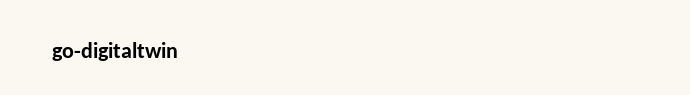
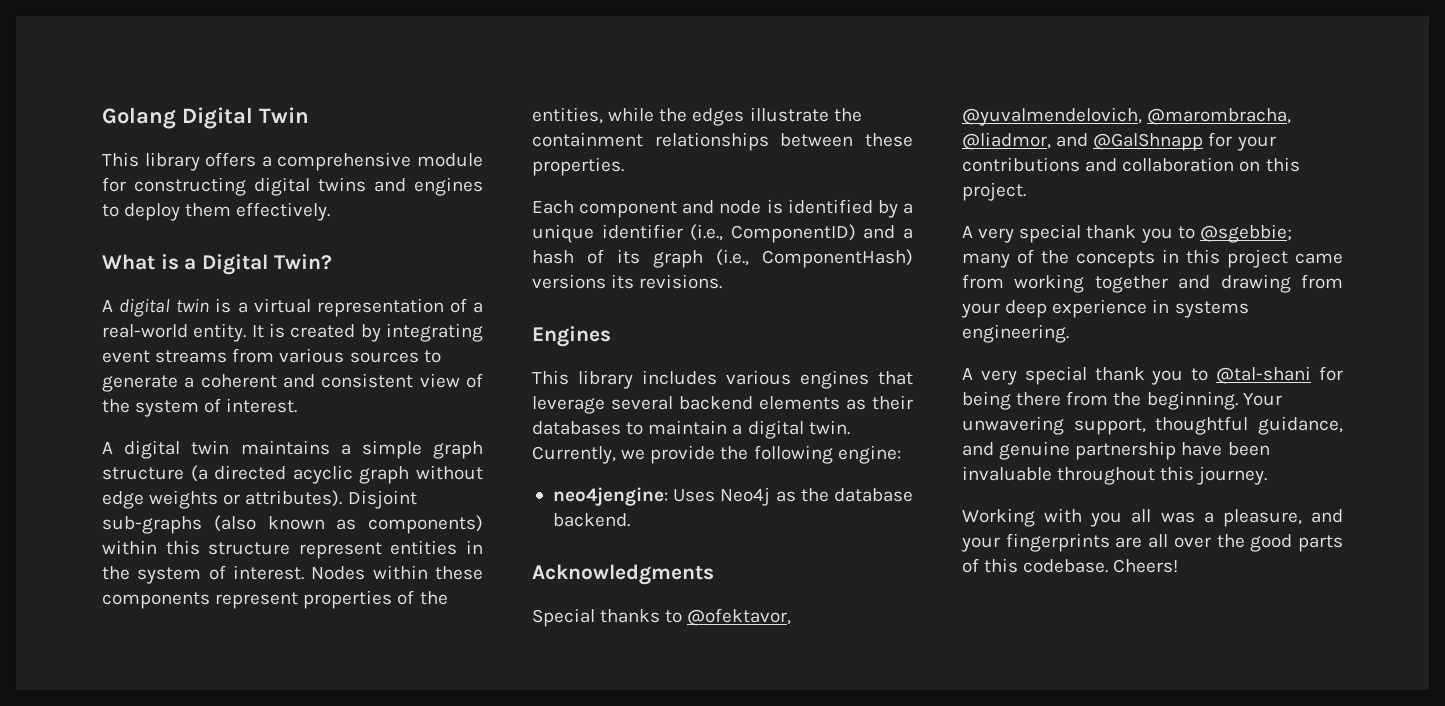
[52,42,178,61] go-digitaltwin -> [102,107,309,129] [102,152,483,171] [102,177,483,196] [102,202,331,221] [102,254,332,275] [102,298,483,317] [102,323,483,342] [102,348,441,363] [102,373,483,392] [102,398,298,417] [102,440,484,459] [102,465,484,484] [102,490,417,509] [102,515,483,534] [102,540,484,559] [102,565,483,584] [102,590,448,609] [532,107,862,126] [532,132,913,151] [532,157,624,176] [532,199,913,218] [532,224,913,243] [532,249,913,268] [532,274,723,289] [532,326,611,347] [532,370,913,389] [532,395,913,414] [532,420,850,439] [532,445,901,464] [552,487,913,506] [552,513,630,527] [532,564,714,585] [532,608,792,627] [962,107,1292,126] [962,132,1276,151] [962,157,1300,172] [962,182,1026,201] [962,224,1292,243] [962,249,1343,268] [962,274,1343,293] [961,299,1249,318] [962,324,1069,343] [962,366,1343,385] [962,391,1282,410] [962,416,1343,435] [962,441,1270,460] [962,466,1268,485] [962,508,1343,527] [961,533,1343,552] [962,558,1179,573] Golang Digital Twin // This library offers a comprehensive module for constructing digital twins and engines to deploy them effectively. // What is a Digital Twin? // A digital twin is a virtual representation of a real-world entity. It is created by integrating event streams from various sources to generate a coherent and consistent view of the system of interest. // A digital twin maintains a simple graph structure (a directed acyclic graph without edge weights or attributes). Disjoint sub-graphs (also known as components) within this structure represent entities in the system of interest. Nodes within these components represent properties of the entities, while the edges illustrate the containment relationships between these properties. // Each component and node is identified by a unique identifier (i.e., ComponentID) and a hash of its graph (i.e., ComponentHash) versions its revisions. // Engines // This library includes various engines that leverage several backend elements as their databases to maintain a digital twin. Currently, we provide the following engine: // neo4jengine: Uses Neo4j as the database backend. // Acknowledgments // Special thanks to @ofektavor, @yuvalmendelovich, @marombracha, @liadmor, and @GalShnapp for your contributions and collaboration on this project. // A very special thank you to @sgebbie; many of the concepts in this project came from working together and drawing from your deep experience in systems engineering. // A very special thank you to @tal-shani for being there from the beginning. Your unwavering support, thoughtful guidance, and genuine partnership have been invaluable throughout this journey. // Working with you all was a pleasure, and your fingerprints are all over the good parts of this codebase. Cheers!

